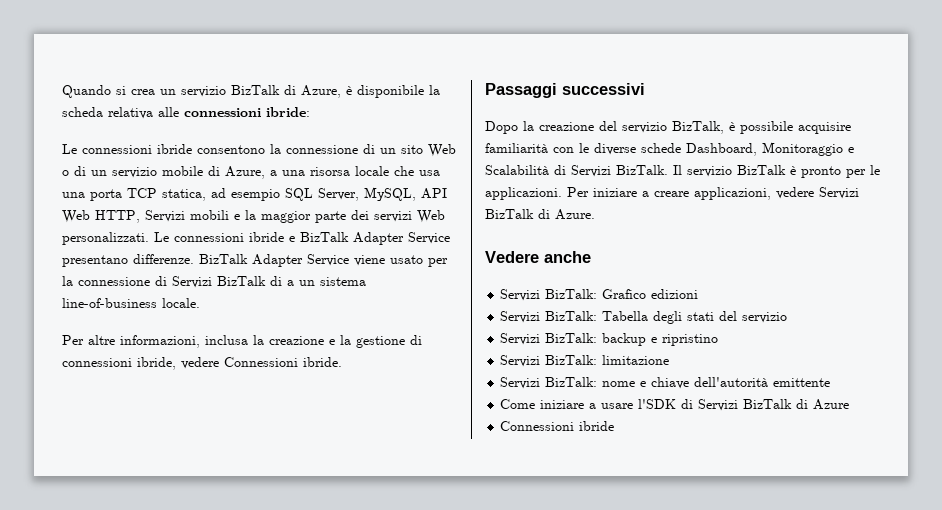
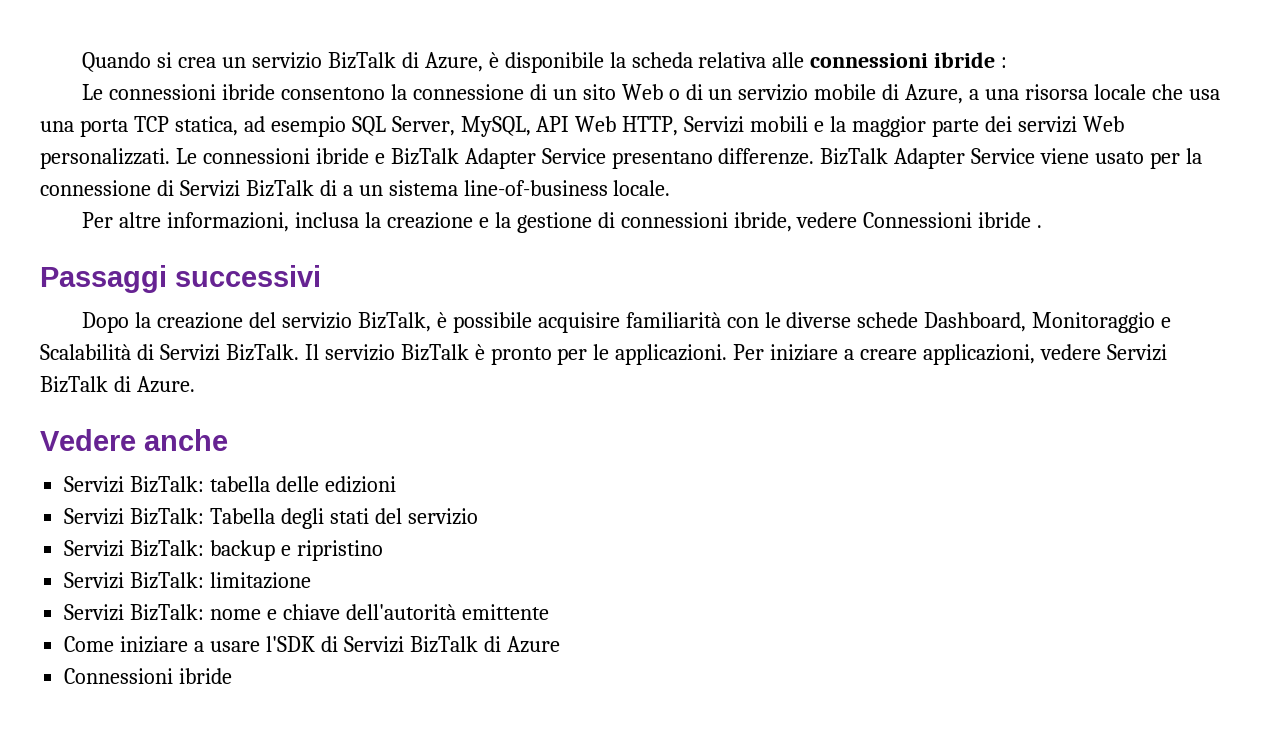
[266,107,310,117] ibride: -> [934,52,1008,68] ibride :
[303,357,342,367] ibride. -> [978,212,1043,228] ibride .
[602,289,647,299] Grafico -> [210,476,320,492] tabella delle

